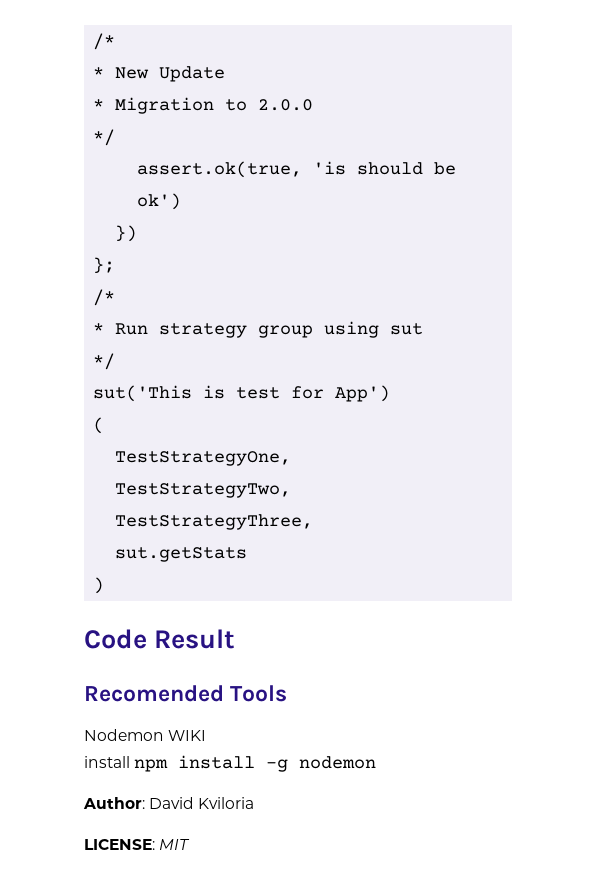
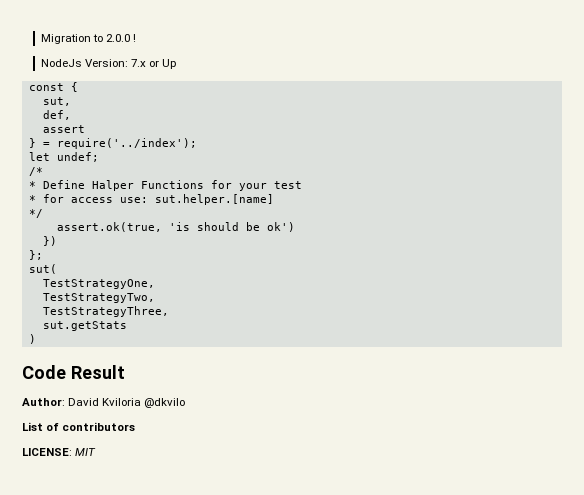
[93,33,116,50] [93,66,226,82] [93,97,314,114] /* // * New Update // * Migration to 2.0.0 -> [40,34,137,44] [40,59,177,69] [28,82,78,92] [42,97,71,106] [42,110,71,120] [42,125,85,133] [28,138,197,149] [28,152,99,162] [28,167,43,176] [28,180,302,191] [28,194,274,205] Migration to 2.0.0 ! // NodeJs Version: 7.x or Up // const { // sut, // def, // assert // } = require('../index'); // let undef; // /* // * Define Halper Functions for your test // * for access use: sut.helper.[name]
[93,289,116,306] [93,321,424,338] [93,353,116,370] [93,385,391,402] [93,417,105,434] /* // * Run strategy group using sut // */ // sut('This is test for App') // ( -> [28,264,57,274] sut(
[84,685,288,702] [84,729,207,741] [84,755,377,772] // Recomended Tools // Nodemon WIKI // install npm install -g nodemon -> (125, 372) none
(255, 803) none -> [144,398,186,408] [22,422,136,431] @dkvilo // List of contributors

